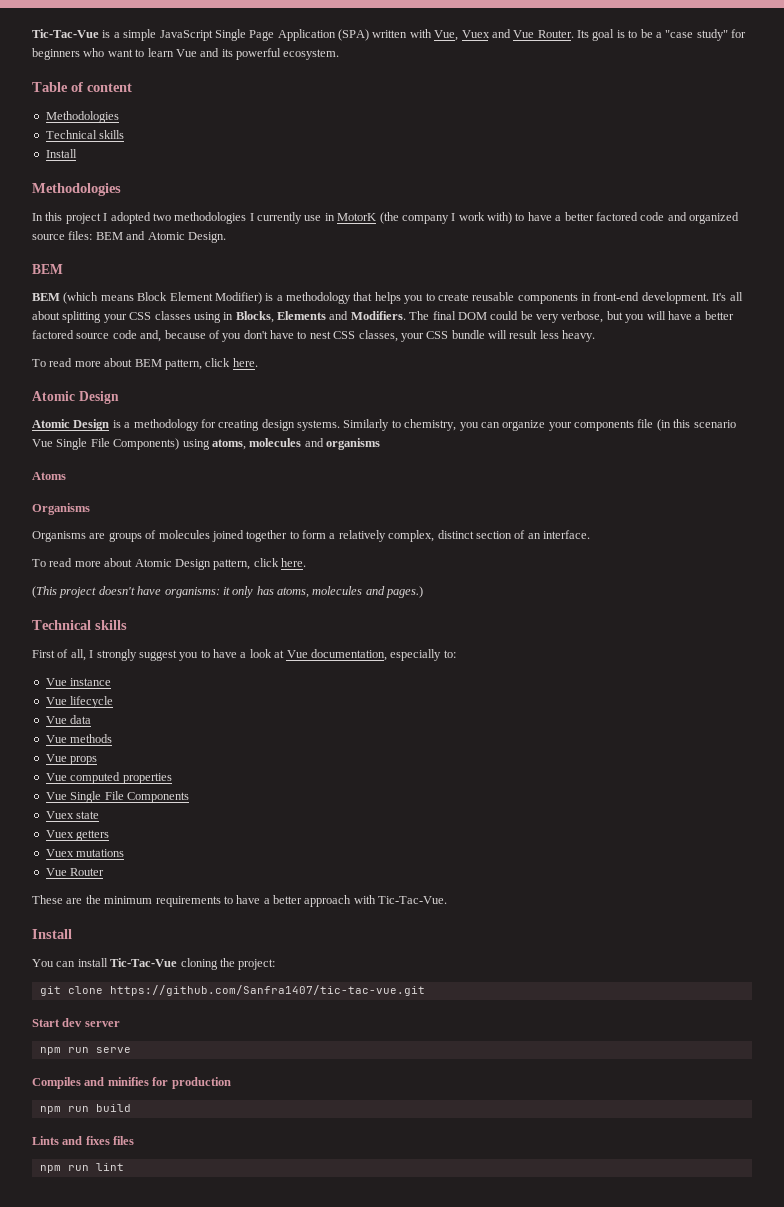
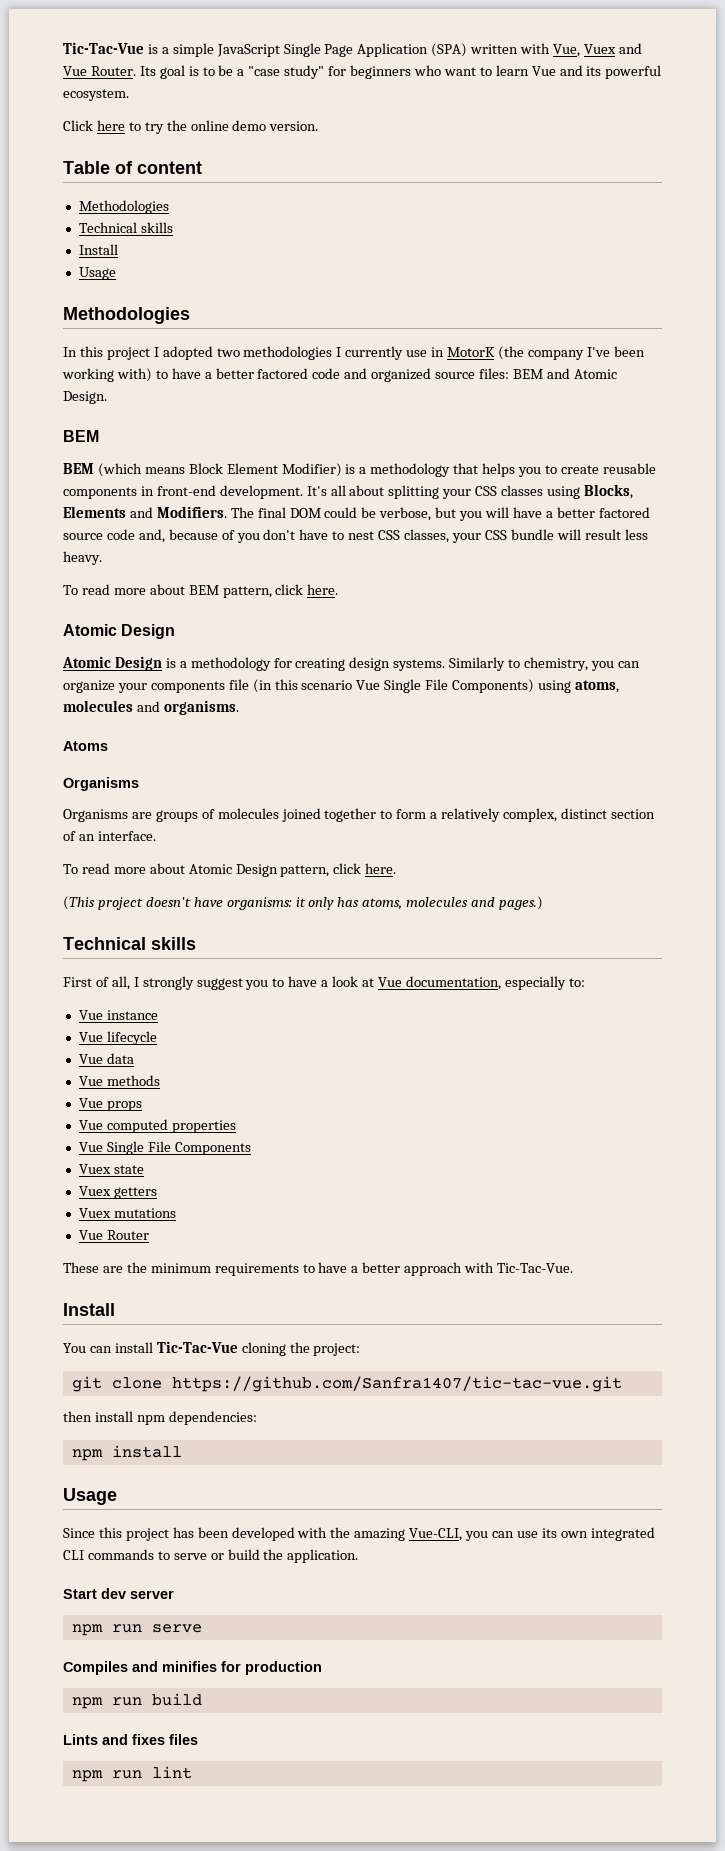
(340, 54) none -> [63,120,319,134] // Click here to try the online demo version.
(77, 153) none -> [78,267,116,280] // Usage
[451,212,485,221] I work -> [586,346,645,357] [62,368,114,382] I've been working
[223,312,234,320] in -> (581, 492) none
[536,314,559,323] very -> (377, 512) none
[326,438,380,450] organisms -> [163,700,239,715] organisms.
(425, 990) none -> [63,1411,257,1425] [71,1445,182,1461] [63,1488,117,1505] [63,1527,655,1541] [63,1549,359,1563] // then install npm dependencies: // npm install // Usage // Since this project has been developed with the amazing Vue-CLI, you can use its own integrated CLI commands to serve or build the application.

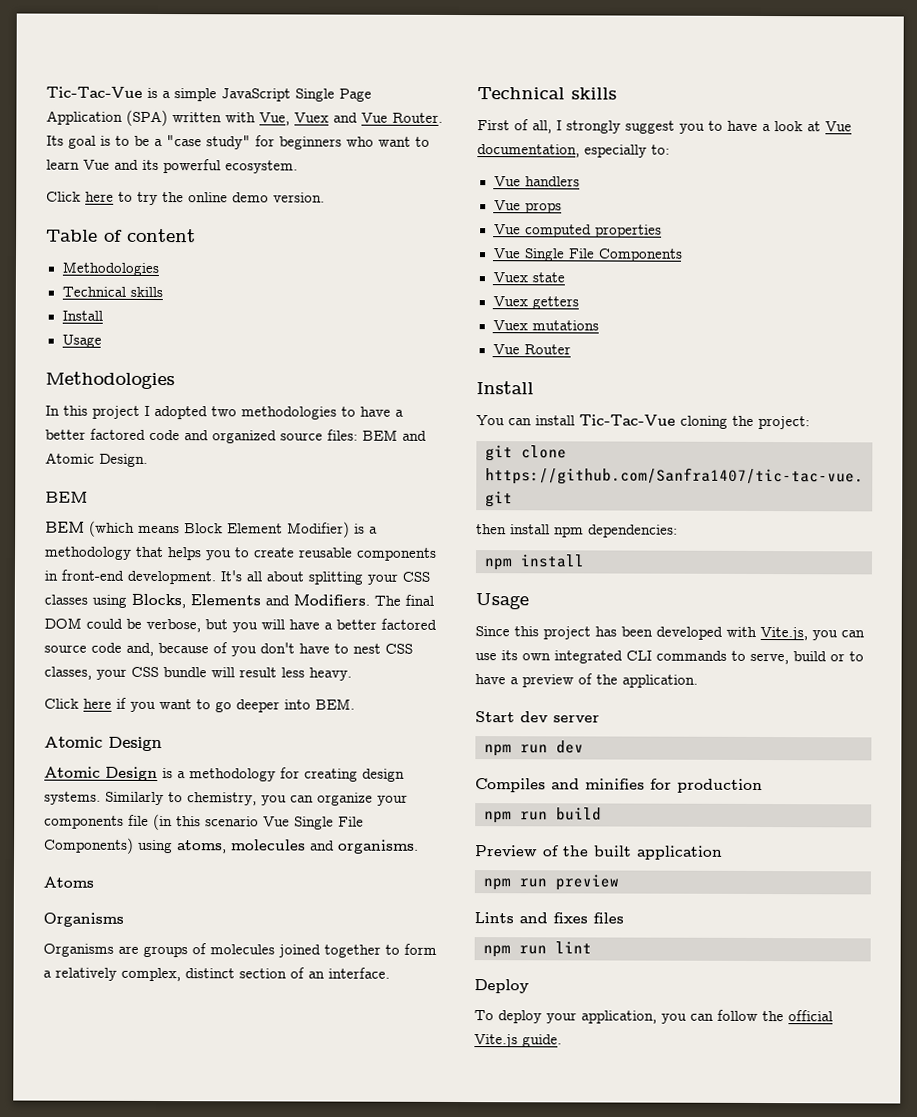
[336,346,645,360] [62,368,152,382] I currently use in MotorK (the company I've been working with) -> (337, 413) none
[63,584,339,598] To read more about BEM pattern, click here. -> [44,697,355,713] Click here if you want to go deeper into BEM.
[63,863,397,877] [63,896,544,910] // To read more about Atomic Design pattern, click here. // (This project doesn't have organisms: it only has atoms, molecules and pages.) -> (390, 973) none
[106,1010,158,1020] [78,1031,157,1045] [78,1053,134,1064] [78,1075,160,1086] instance // Vue lifecycle // Vue data // Vue methods -> [524,176,580,187] handlers
[63,1262,574,1276] // These are the minimum requirements to have a better approach with Tic-Tac-Vue. -> (571, 349) none
[330,1527,463,1541] the amazing Vue-CLI, -> [760,627,808,641] Vite.js,
[173,1549,260,1560] serve or build -> [750,651,864,665] [475,673,593,688] serve, build or to have a preview of
[151,1624,202,1633] serve -> [556,740,584,754] dev
(202, 1699) none -> [475,845,723,860] [483,874,619,891] // Preview of the built application // npm run preview
(192, 1772) none -> [474,979,529,994] [474,1009,833,1024] [474,1034,562,1048] // Deploy // To deploy your application, you can follow the official Vite.js guide.

